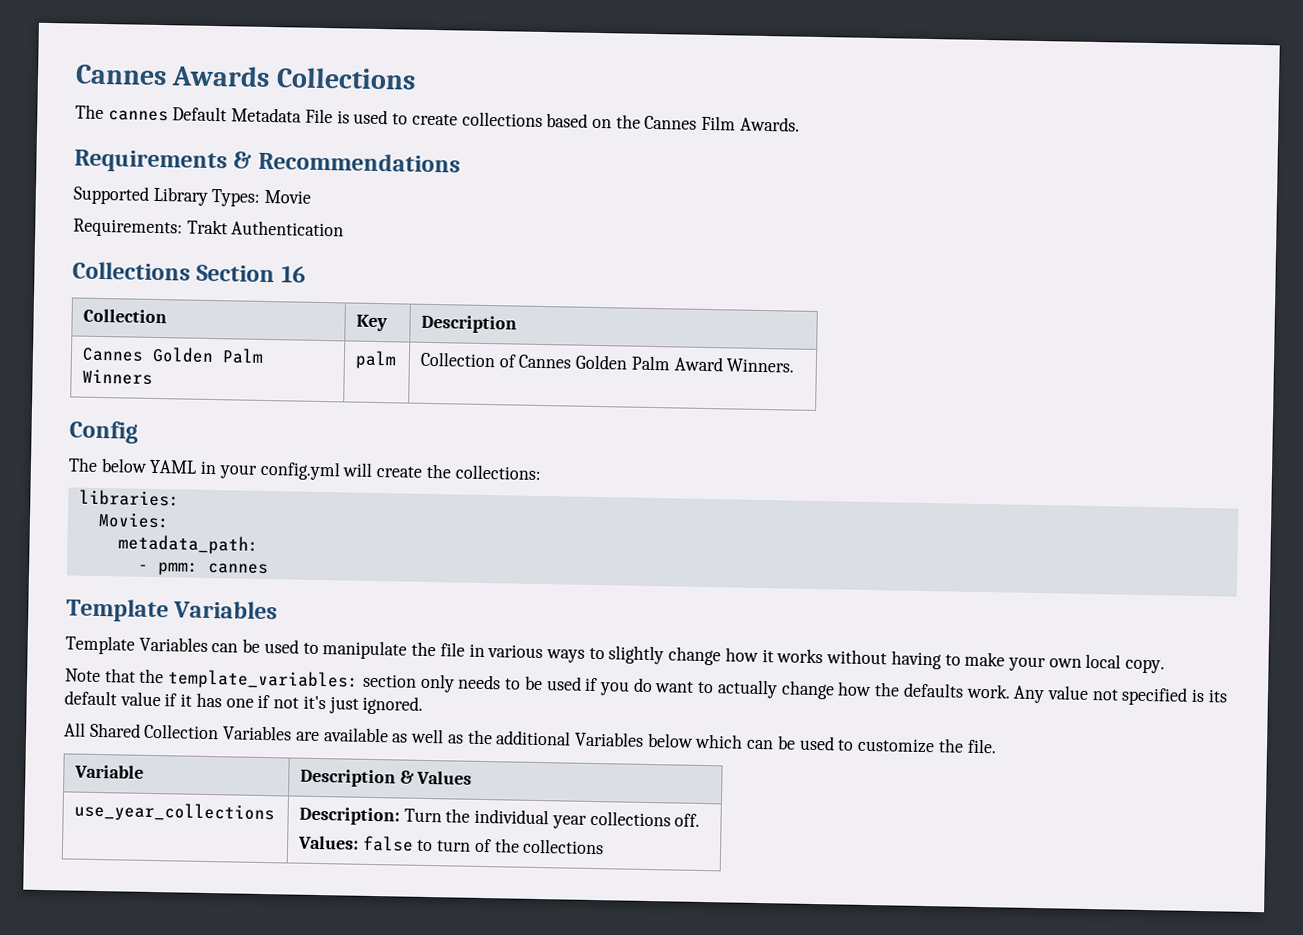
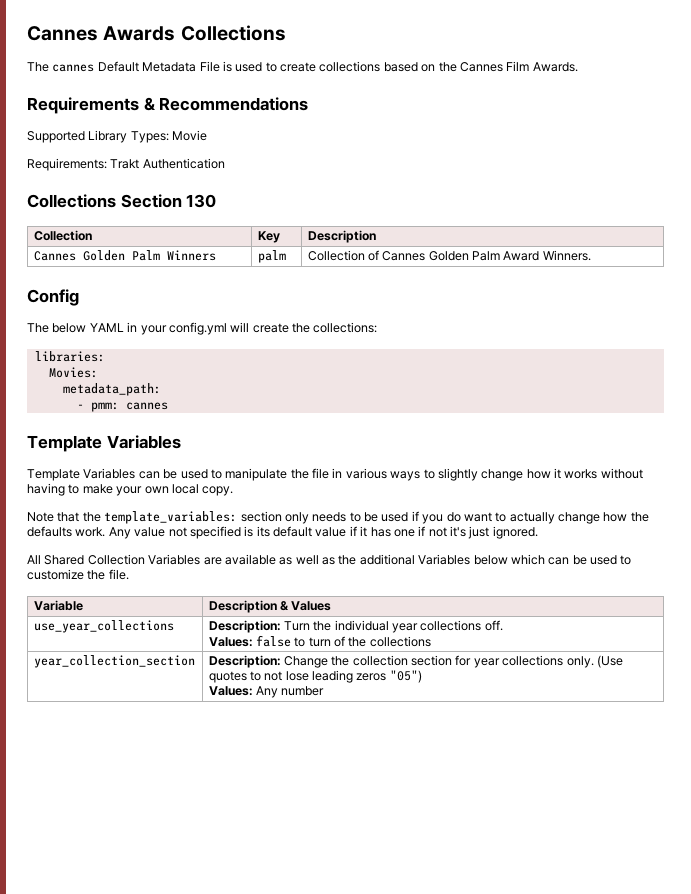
[280,265,306,283] 16 -> [186,194,217,208] 130
(605, 846) none -> [33,655,195,668] [208,655,623,668] [208,670,422,683] [208,686,325,698] // year_collection_section | Description: Change the collection section for year collections only. (Use quotes to not lose leading zeros "05") // Values: Any number

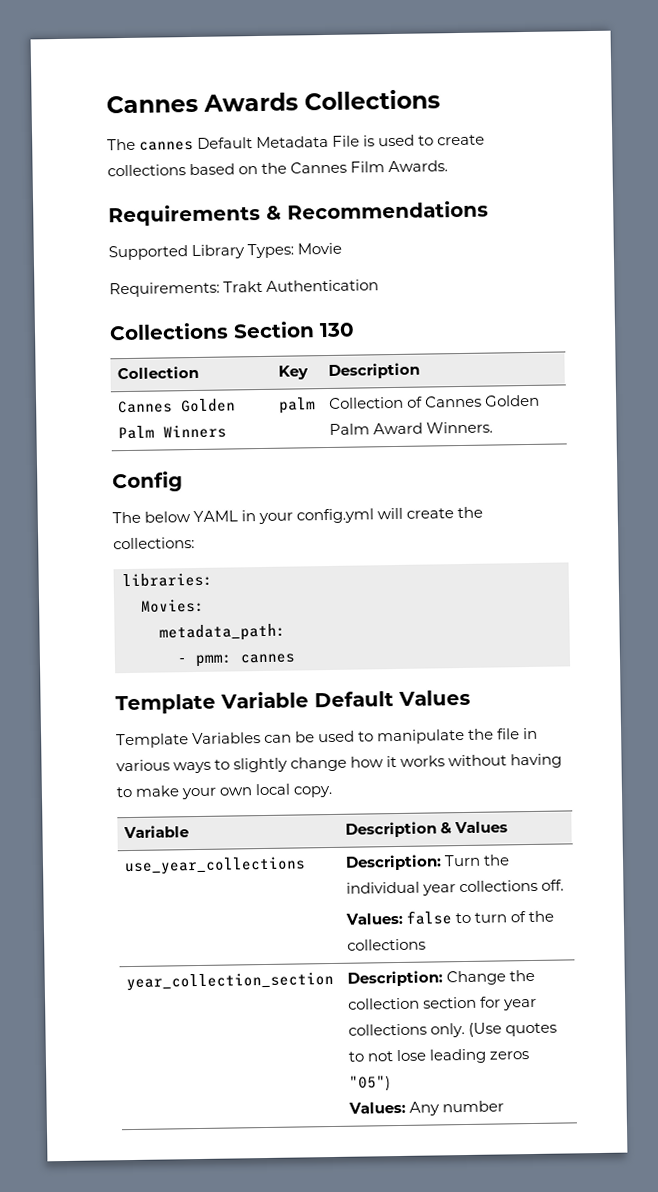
[106,435,181,449] Variables -> [220,689,471,709] Variable Default Values
[27,511,649,524] [27,526,538,539] [27,554,632,565] [27,569,129,580] // Note that the template_variables: section only needs to be used if you do want to actually change how the defaults work. Any value not specified is its default value if it has one if not it's just ignored. // All Shared Collection Variables are available as well as the additional Variables below which can be used to customize the file. -> (334, 791) none

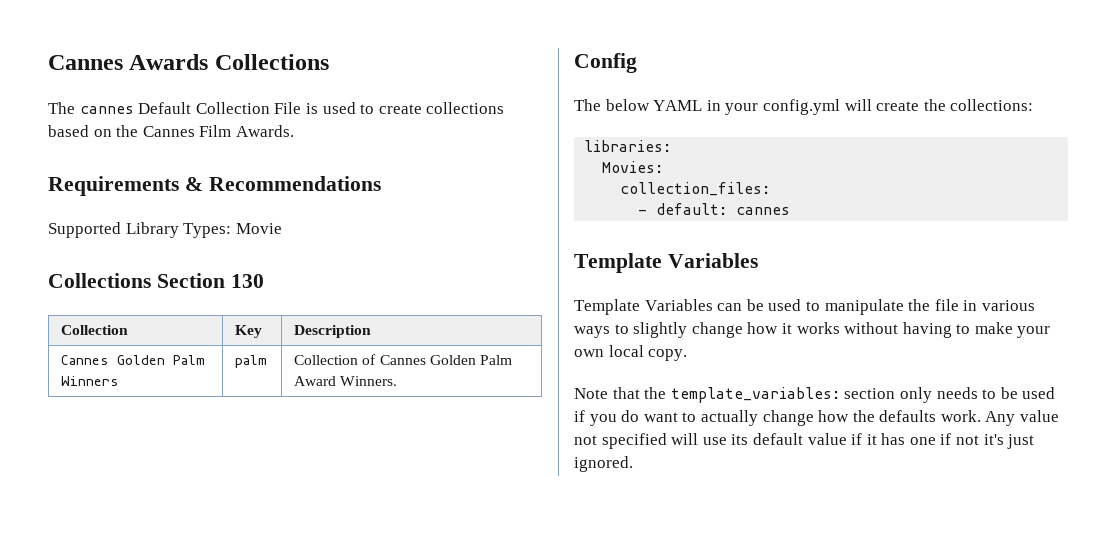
[256,135,330,149] Metadata -> [195,102,270,114] Collection
[109,279,380,298] // Requirements: Trakt Authentication -> (282, 228) none
[159,623,286,642] metadata_path: -> [620,182,771,196] collection_files:
[195,654,233,668] pmm: -> [656,203,728,215] default:
[220,689,471,709] Variable Default Values -> [667,253,758,268] Variables
[122,825,189,839] [344,821,508,838] [123,856,306,876] [344,854,510,871] [345,879,564,896] [344,910,554,925] [346,938,426,951] [125,971,334,992] [346,969,535,987] [347,996,537,1011] [347,1022,557,1038] [347,1048,529,1064] [348,1075,391,1091] [347,1100,504,1116] // Variable | Description & Values // use_year_collections | Description: Turn the individual year collections off. // Values: false to turn of the collections // year_collection_section | Description: Change the collection section for year collections only. (Use quotes to not lose leading zeros "05") // Values: Any number -> [574,387,1056,403] [574,410,1060,426] [574,433,1035,449] [574,456,633,472] // Note that the template_variables: section only needs to be used if you do want to actually change how the defaults work. Any value not specified will use its default value if it has one if not it's just ignored.

